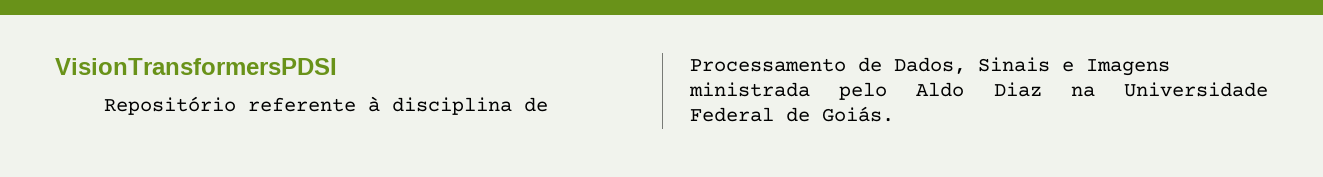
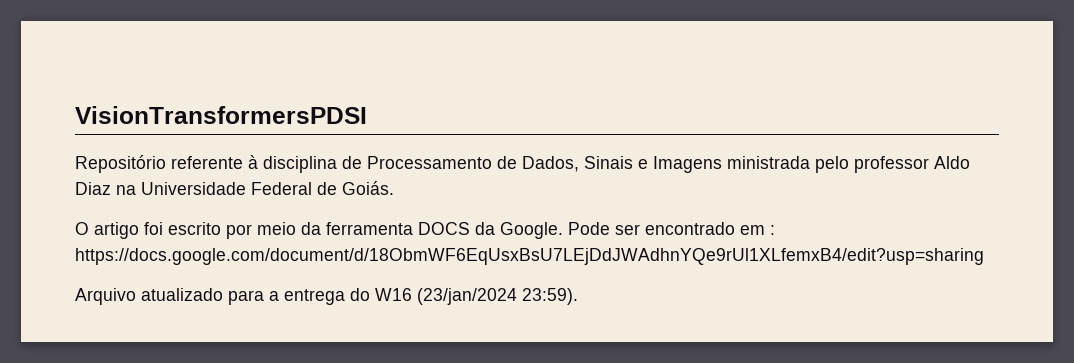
(888, 91) none -> [854,156,929,173] professor
(894, 114) none -> [75,222,775,239] [75,248,984,265] [75,288,578,305] // O artigo foi escrito por meio da ferramenta DOCS da Google. Pode ser encontrado em : https://docs.google.com/document/d/18ObmWF6EqUsxBsU7LEjDdJWAdhnYQe9rUl1XLfemxB4/edit?usp=sharing // Arquivo atualizado para a entrega do W16 (23/jan/2024 23:59).

